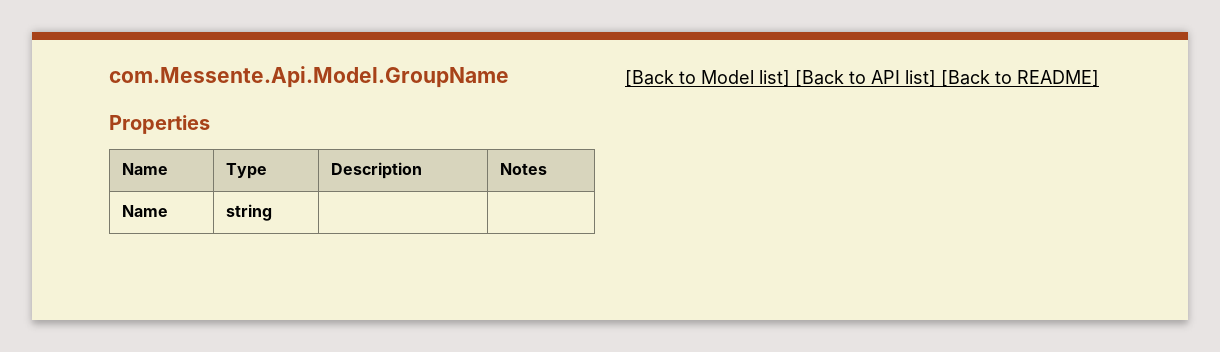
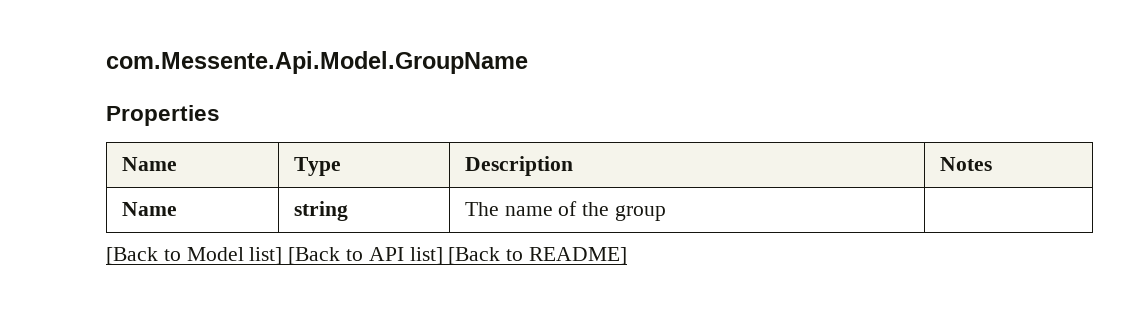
(272, 212) none -> [464,201,667,221] The name of the group

